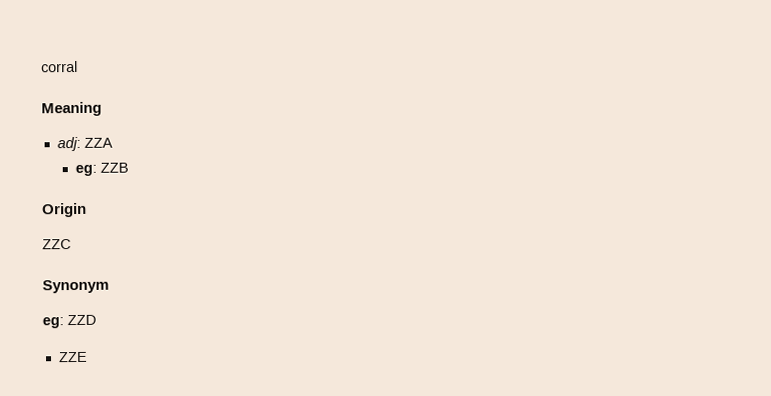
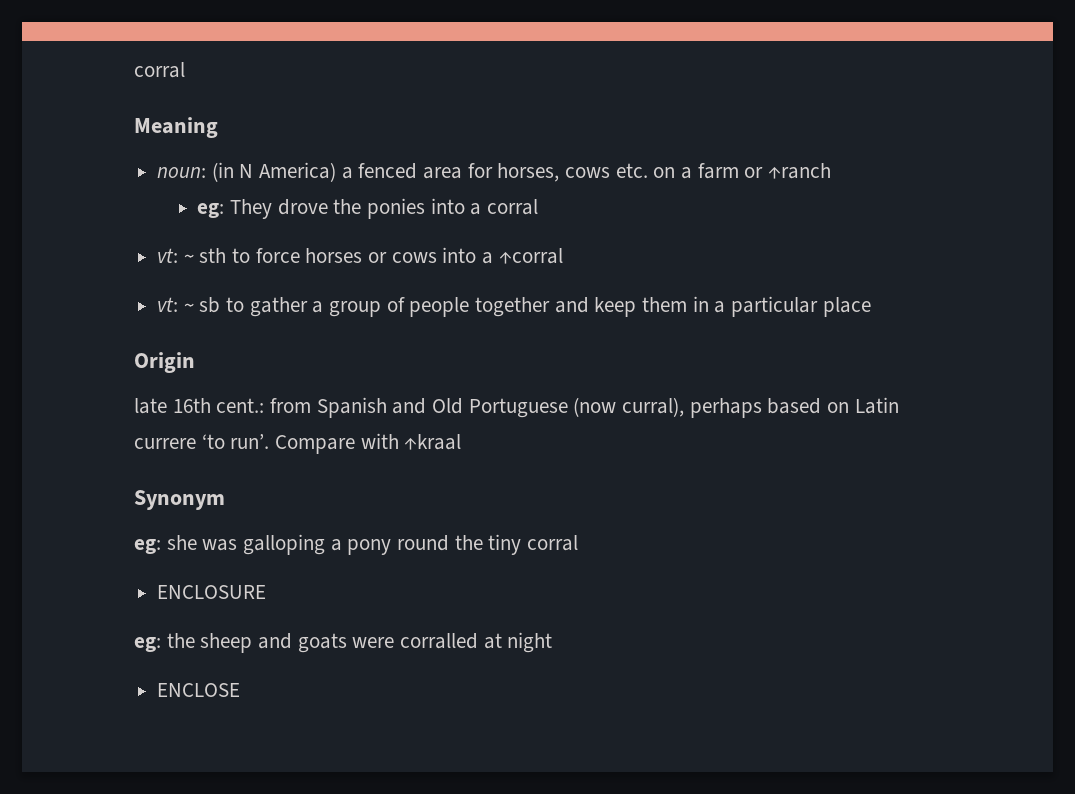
[56,136,113,152] [75,162,130,176] [42,202,87,218] [42,239,71,250] [42,279,109,294] [42,314,96,329] [57,351,88,363] adj: ZZA // eg: ZZB // Origin // ZZC // Synonym // eg: ZZD // ZZE -> [157,162,832,182] [197,198,539,219] [157,247,563,264] [157,296,871,317] [134,352,195,373] [134,397,899,418] [134,433,462,454] [134,490,225,510] [134,534,579,555] [157,585,267,599] [134,632,553,653] [157,683,241,697] noun: (in N America) a fenced area for horses, cows etc. on a farm or ↑ranch // eg: They drove the ponies into a corral // vt: ~ sth to force horses or cows into a ↑corral // vt: ~ sb to gather a group of people together and keep them in a particular place // Origin // late 16th cent.: from Spanish and Old Portuguese (now curral), perhaps based on Latin currere ‘to run’. Compare with ↑kraal // Synonym // eg: she was galloping a pony round the tiny corral // ENCLOSURE // eg: the sheep and goats were corralled at night // ENCLOSE

